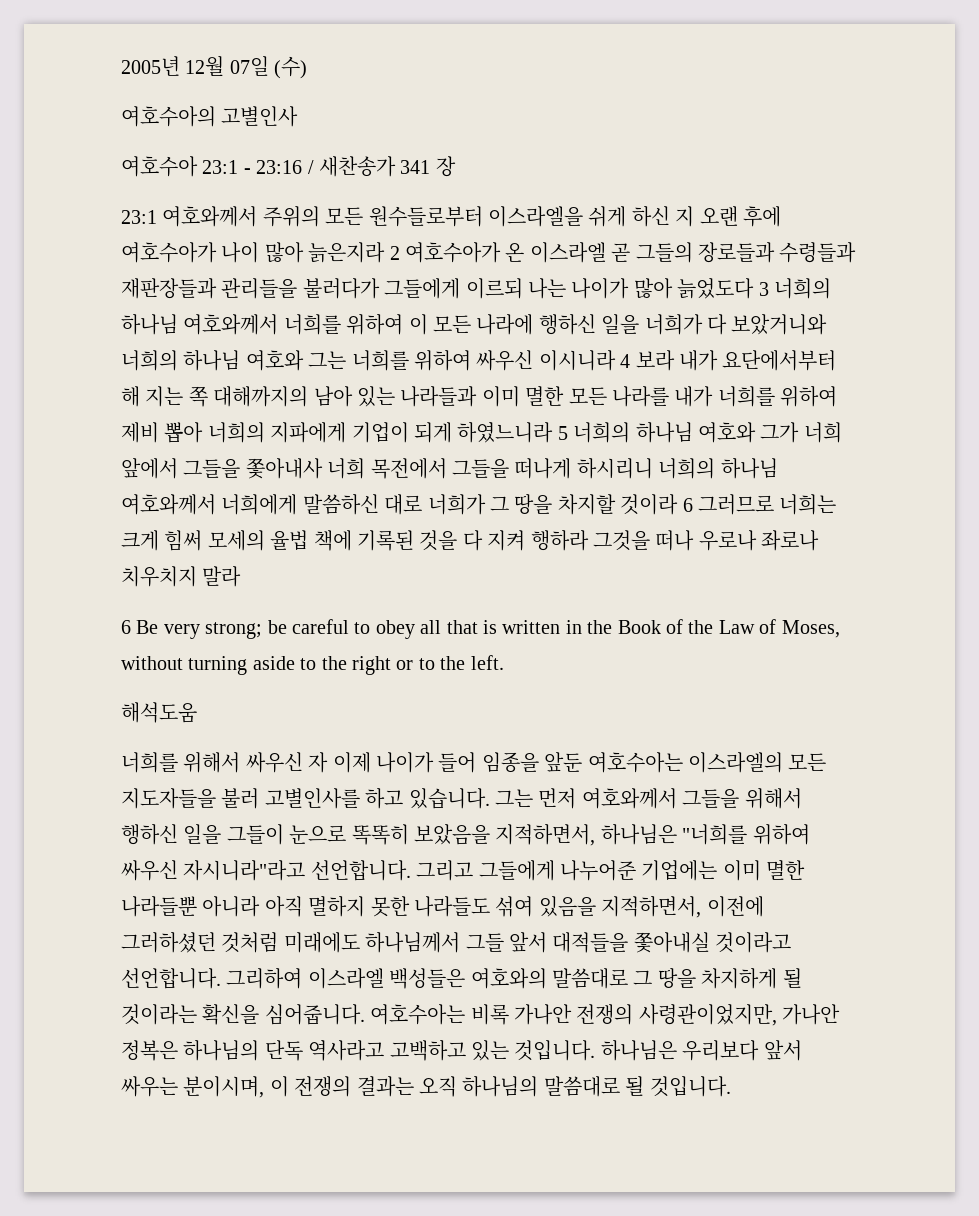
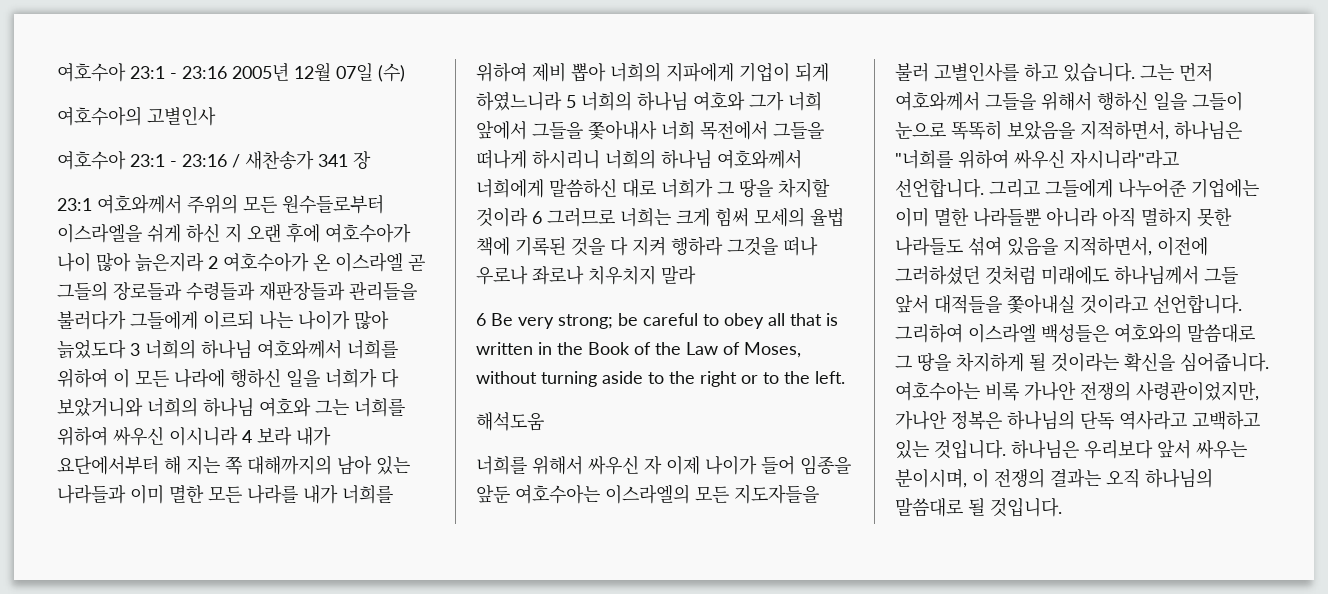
(121, 66) none -> [57,63,227,82] 여호수아 23:1 - 23:16

